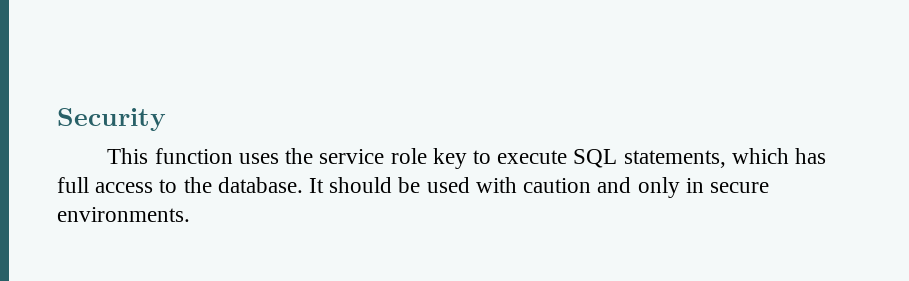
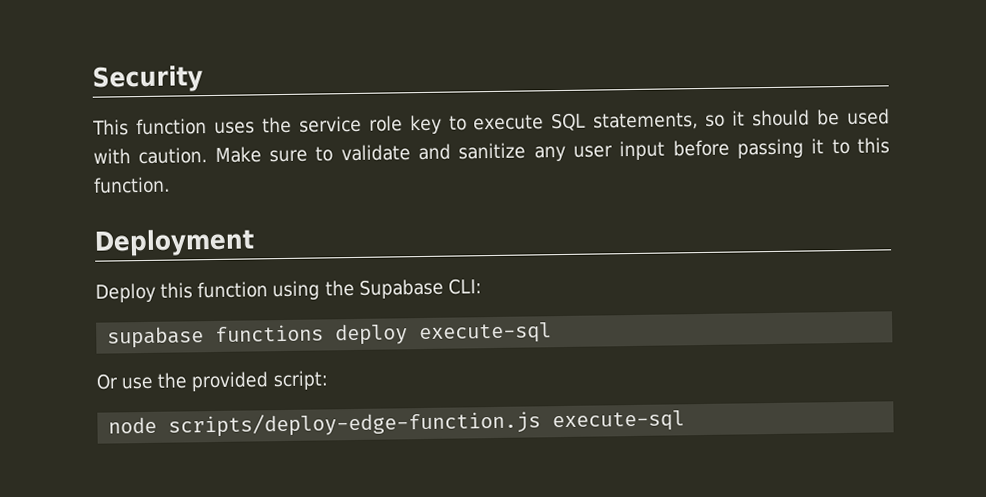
[731,148,826,164] [57,177,769,198] [57,207,190,222] which has full access to the database. It should be used with caution and only in secure environments. -> [705,108,891,127] [93,137,891,165] [93,176,170,194] [94,228,255,257] [95,278,482,303] [107,322,553,349] [96,370,328,392] [108,410,686,438] so it should be used with caution. Make sure to validate and sanitize any user input before passing it to this function. // Deployment // Deploy this function using the Supabase CLI: // supabase functions deploy execute-sql // Or use the provided script: // node scripts/deploy-edge-function.js execute-sql

